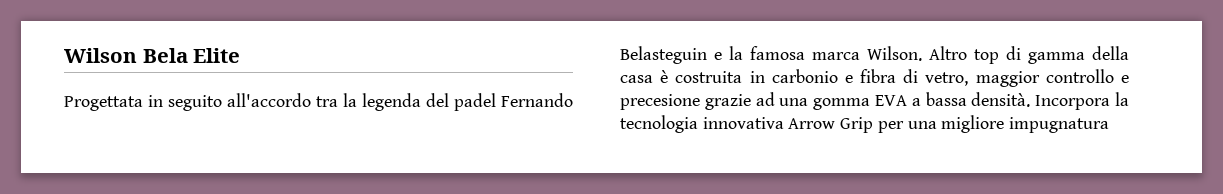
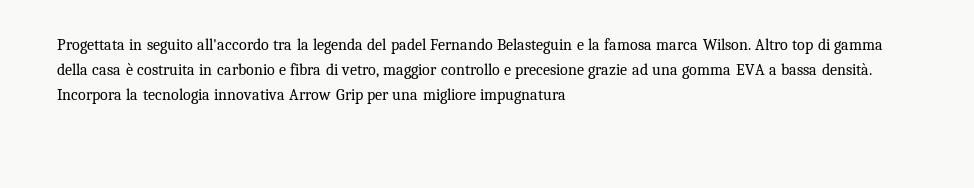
[64,48,241,63] Wilson Bela Elite // -> (57, 46) none

